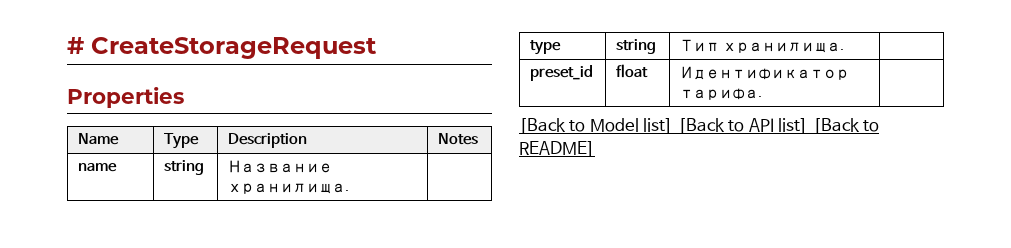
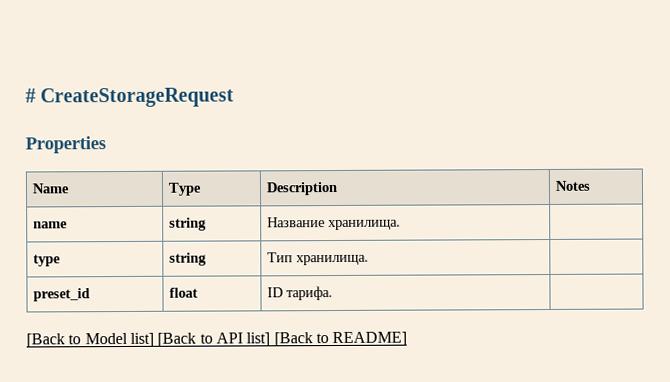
[680,66,850,80] Идентификатор -> [266,287,283,298] ID

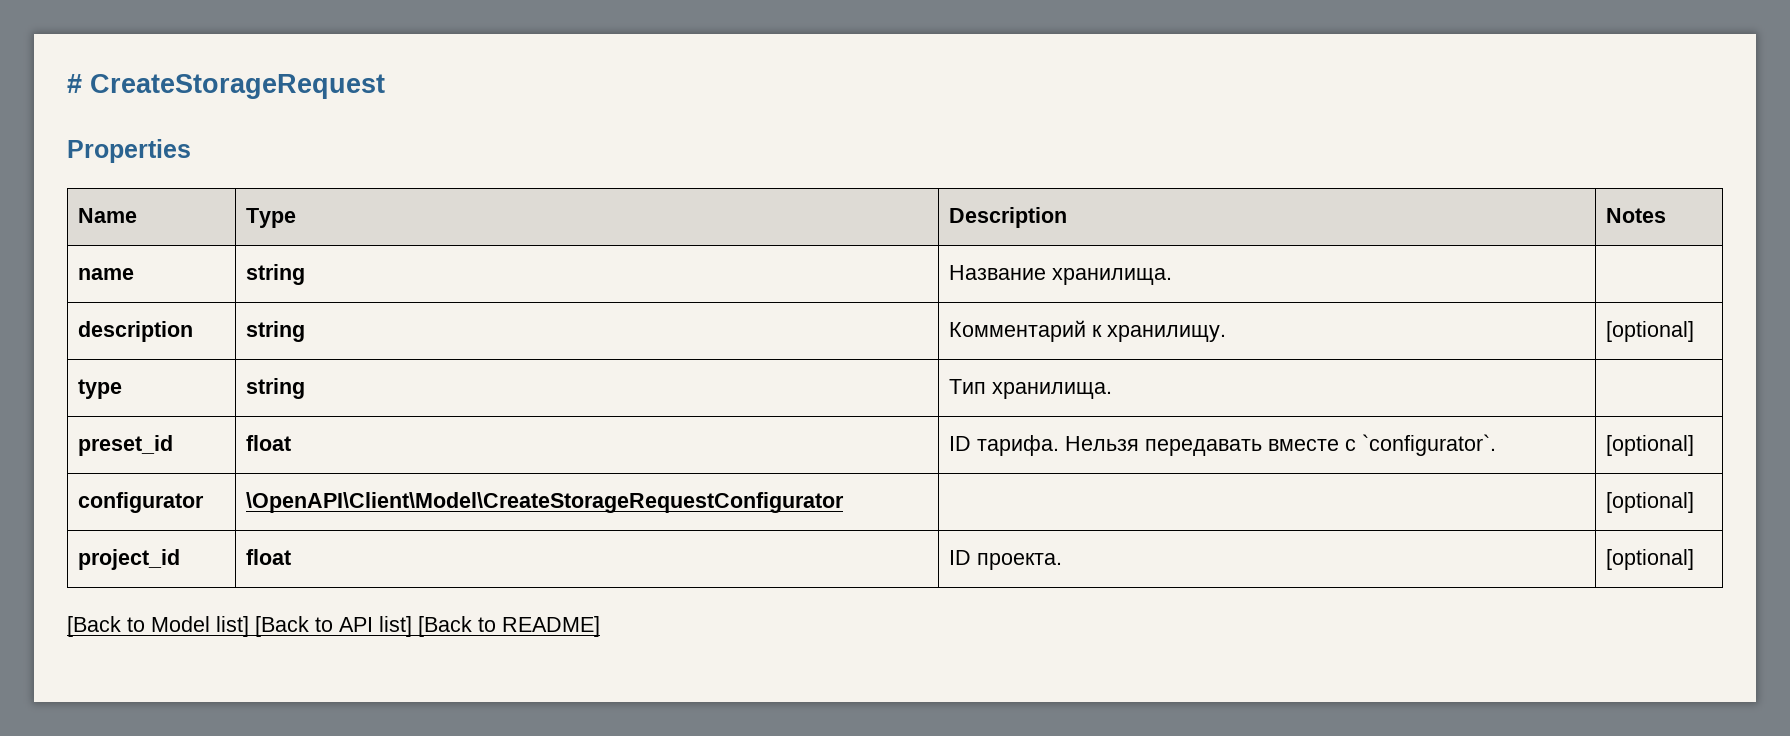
(401, 225) none -> [78,321,194,342] [246,321,306,342] [949,320,1227,342] [1606,321,1695,342] // description | string | Комментарий к хранилищу. | [optional]
(333, 293) | -> [1065,434,1497,456] [1606,435,1695,456] [78,492,205,513] [246,492,845,513] [1606,492,1695,513] [78,549,181,570] [246,549,292,565] [949,550,1063,570] [1606,549,1695,570] Нельзя передавать вместе с `configurator`. | [optional] // configurator | \OpenAPI\Client\Model\CreateStorageRequestConfigurator | | [optional] // project_id | float | ID проекта. | [optional]

